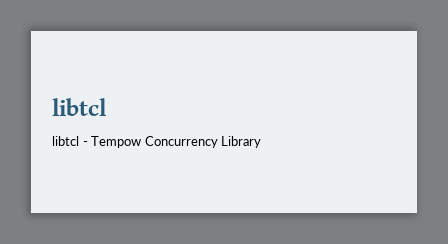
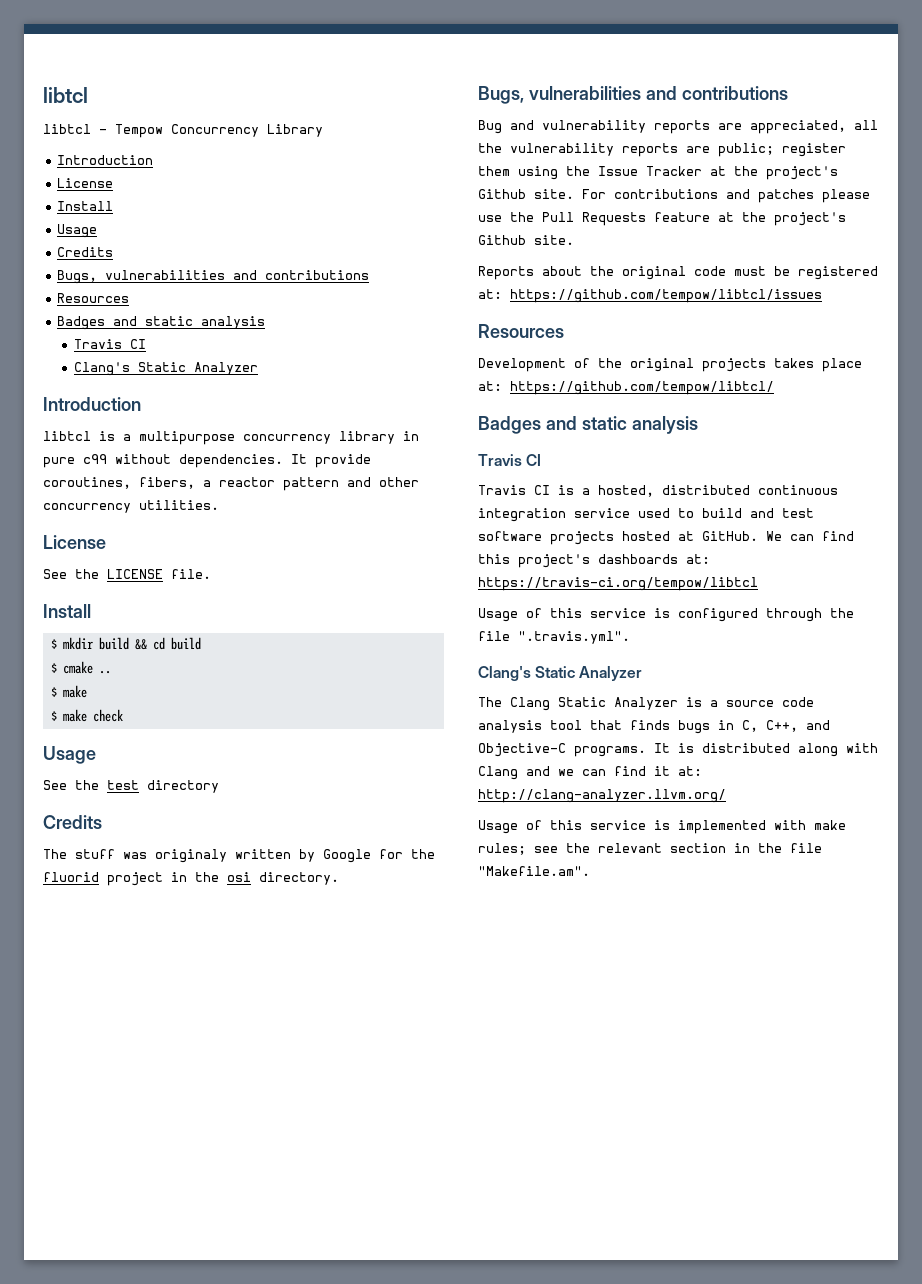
(262, 142) none -> [57,155,154,165] [57,178,114,188] [57,201,114,211] [57,224,98,238] [57,247,114,257] [57,270,370,284] [57,293,130,303] [57,316,266,330] [74,339,147,349] [74,362,259,376] [43,397,141,411] [43,431,419,445] [43,454,371,468] [43,477,419,491] [43,500,219,513] [43,535,106,549] [43,569,211,579] [43,604,91,618] [50,637,201,650] [50,661,111,674] [50,685,87,698] [50,709,123,722] [43,746,96,764] [43,780,219,793] [43,815,102,829] [43,849,435,863] [43,872,339,886] [478,86,788,104] [478,120,878,134] [478,143,846,157] [478,166,838,180] [478,189,870,203] [478,212,846,226] [478,235,574,245] [478,266,878,280] [478,289,822,303] [478,324,564,338] [478,358,862,372] [478,381,774,395] [478,416,698,434] [478,454,542,466] [478,485,838,497] [478,508,814,522] [478,531,854,545] [478,554,710,568] [478,577,758,591] [478,608,854,622] [478,631,630,644] [478,666,643,681] [478,697,814,711] [478,720,830,734] [478,743,878,757] [478,766,702,780] [478,789,726,803] [478,820,846,834] [478,843,822,855] [478,866,590,876] // Introduction // License // Install // Usage // Credits // Bugs, vulnerabilities and contributions // Resources // Badges and static analysis // Travis CI // Clang's Static Analyzer // Introduction // libtcl is a multipurpose concurrency library in pure c99 without dependencies. It provide coroutines, fibers, a reactor pattern and other concurrency utilities. // License // See the LICENSE file. // Install // $ mkdir build && cd build // $ cmake .. // $ make // $ make check // Usage // See the test directory // Credits // The stuff was originaly written by Google for the fluorid project in the osi directory. // Bugs, vulnerabilities and contributions // Bug and vulnerability reports are appreciated, all the vulnerability reports are public; register them using the Issue Tracker at the project's Github site. For contributions and patches please use the Pull Requests feature at the project's Github site. // Reports about the original code must be registered at: https://github.com/tempow/libtcl/issues // Resources // Development of the original projects takes place at: https://github.com/tempow/libtcl/ // Badges and static analysis // Travis CI // Travis CI is a hosted, distributed continuous integration service used to build and test software projects hosted at GitHub. We can find this project's dashboards at: https://travis-ci.org/tempow/libtcl // Usage of this service is configured through the file ".travis.yml". // Clang's Static Analyzer // The Clang Static Analyzer is a source code analysis tool that finds bugs in C, C++, and Objective-C programs. It is distributed along with Clang and we can find it at: http://clang-analyzer.llvm.org/ // Usage of this service is implemented with make rules; see the relevant section in the file "Makefile.am".

